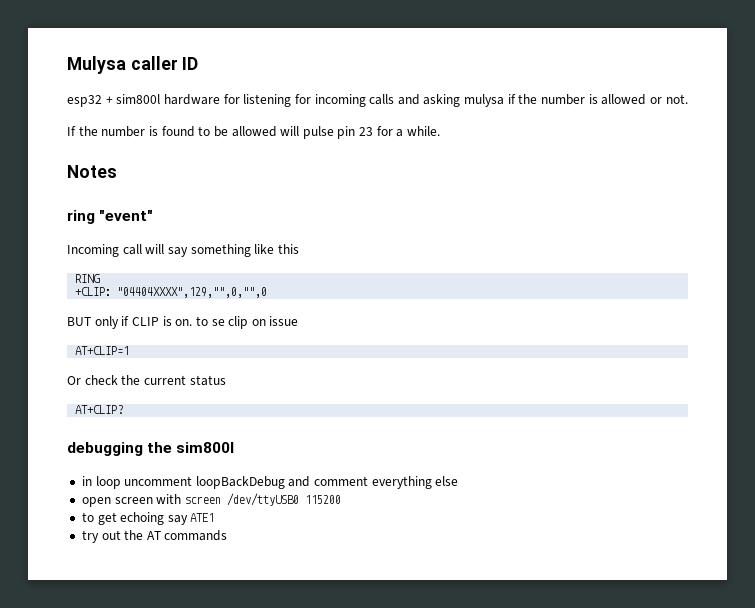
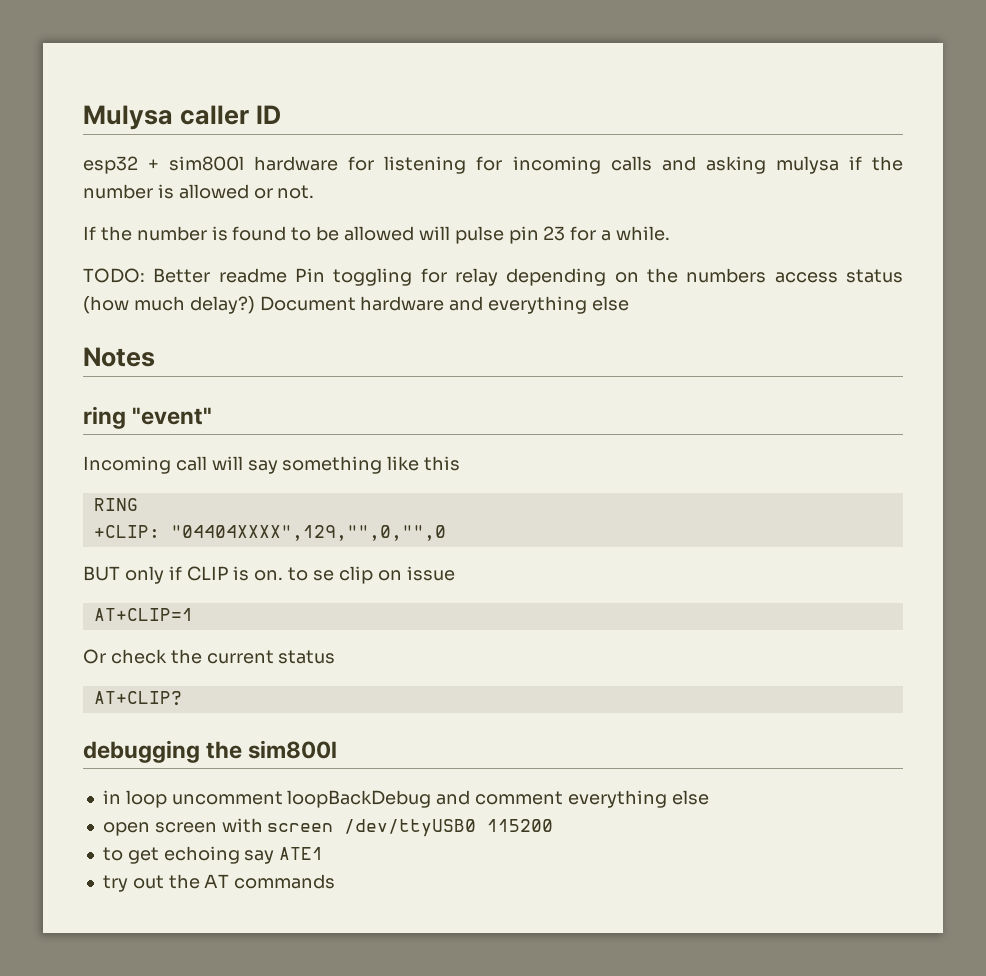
(441, 131) none -> [83,268,904,286] [83,296,630,314] // TODO: Better readme Pin toggling for relay depending on the numbers access status (how much delay?) Document hardware and everything else

